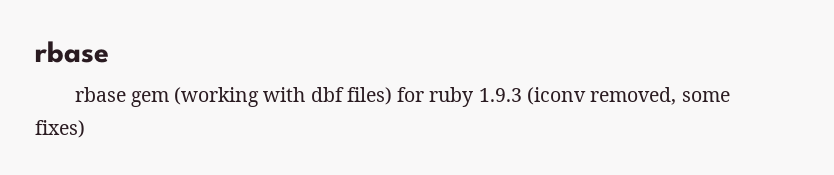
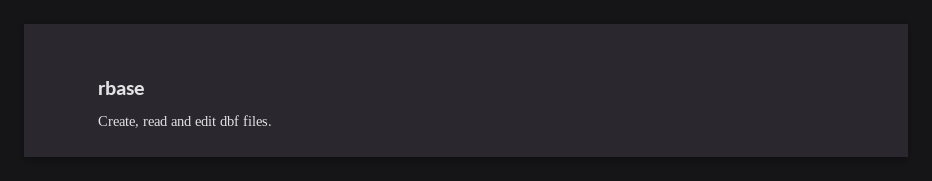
[74,87,730,107] [35,120,85,138] rbase gem (working with dbf files) for ruby 1.9.3 (iconv removed, some fixes) -> [98,115,272,128] Create, read and edit dbf files.

